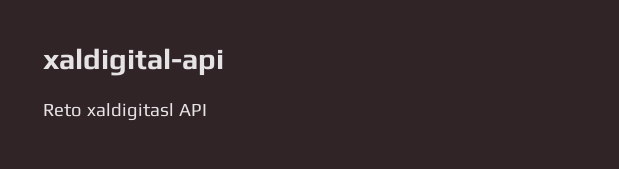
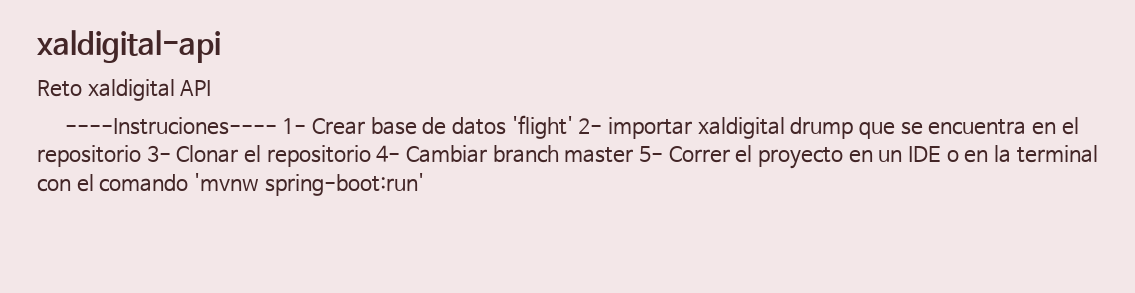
[86,103,174,121] xaldigitasl -> [87,79,175,101] xaldigital
(207, 110) none -> [64,115,1079,139] [37,145,1098,169] [37,173,424,196] // ----Instruciones---- 1- Crear base de datos 'flight' 2- importar xaldigital drump que se encuentra en el repositorio 3- Clonar el repositorio 4- Cambiar branch master 5- Correr el proyecto en un IDE o en la terminal con el comando 'mvnw spring-boot:run'

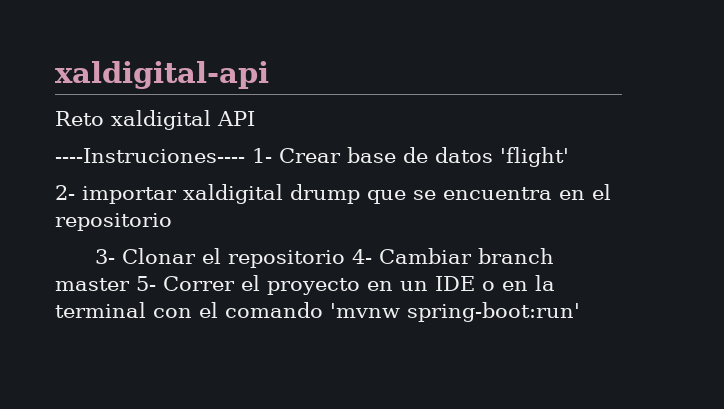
(573, 127) none -> (569, 157) //
(141, 156) none -> (172, 222) //

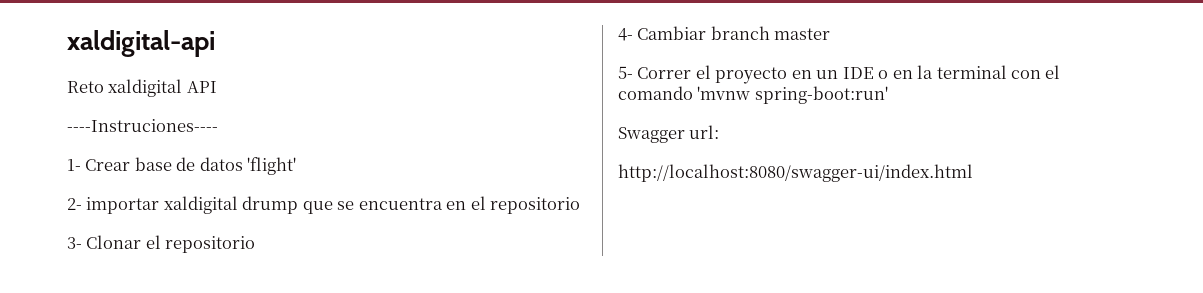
(245, 155) none -> (218, 125) //
(345, 259) none -> (256, 244) //
(130, 284) none -> (831, 34) //
(580, 312) none -> [618,125,720,143] [618,164,973,182] // Swagger url: // http://localhost:8080/swagger-ui/index.html

